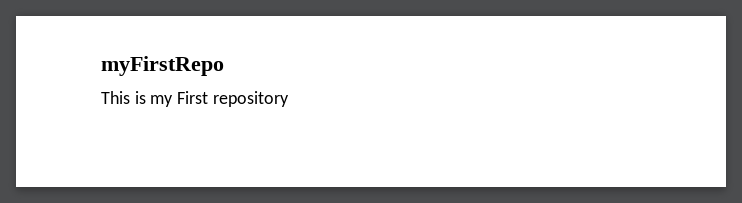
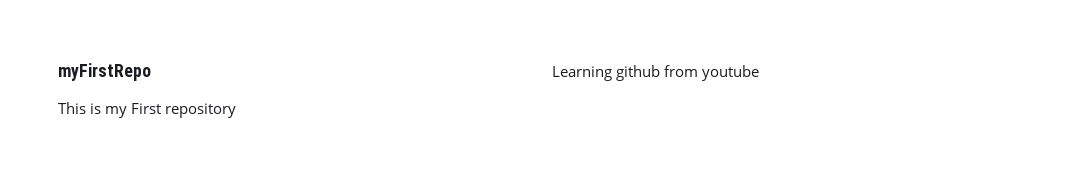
(289, 99) none -> [552,65,760,81] // Learning github from youtube

